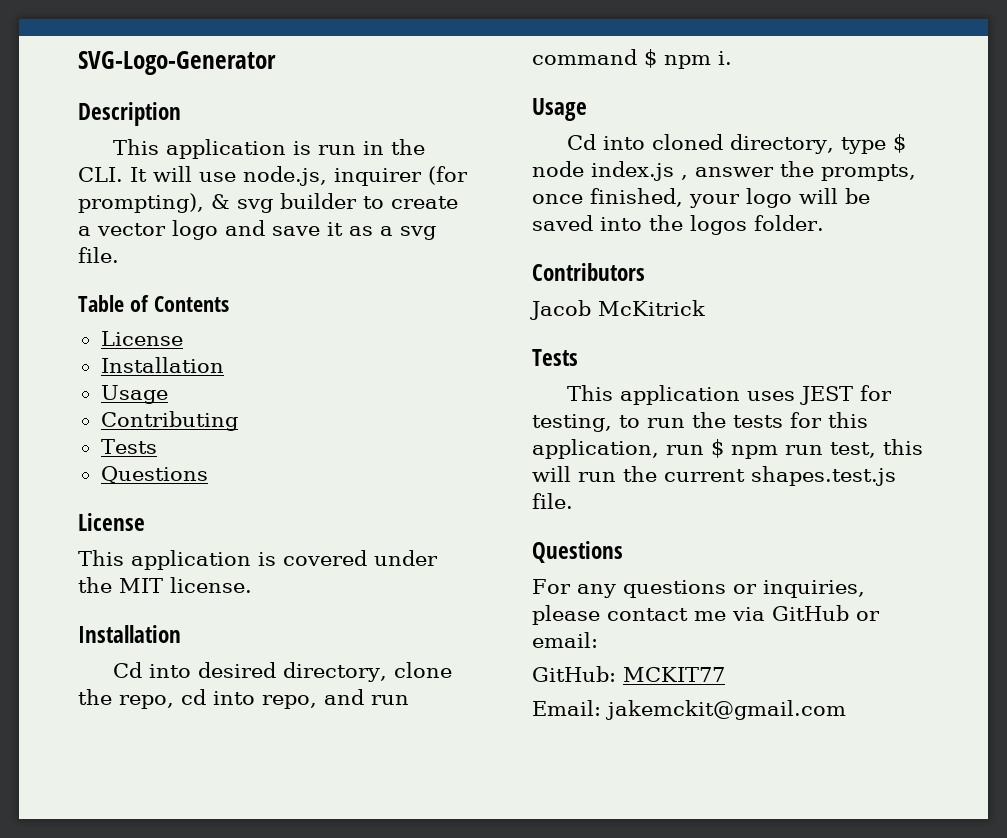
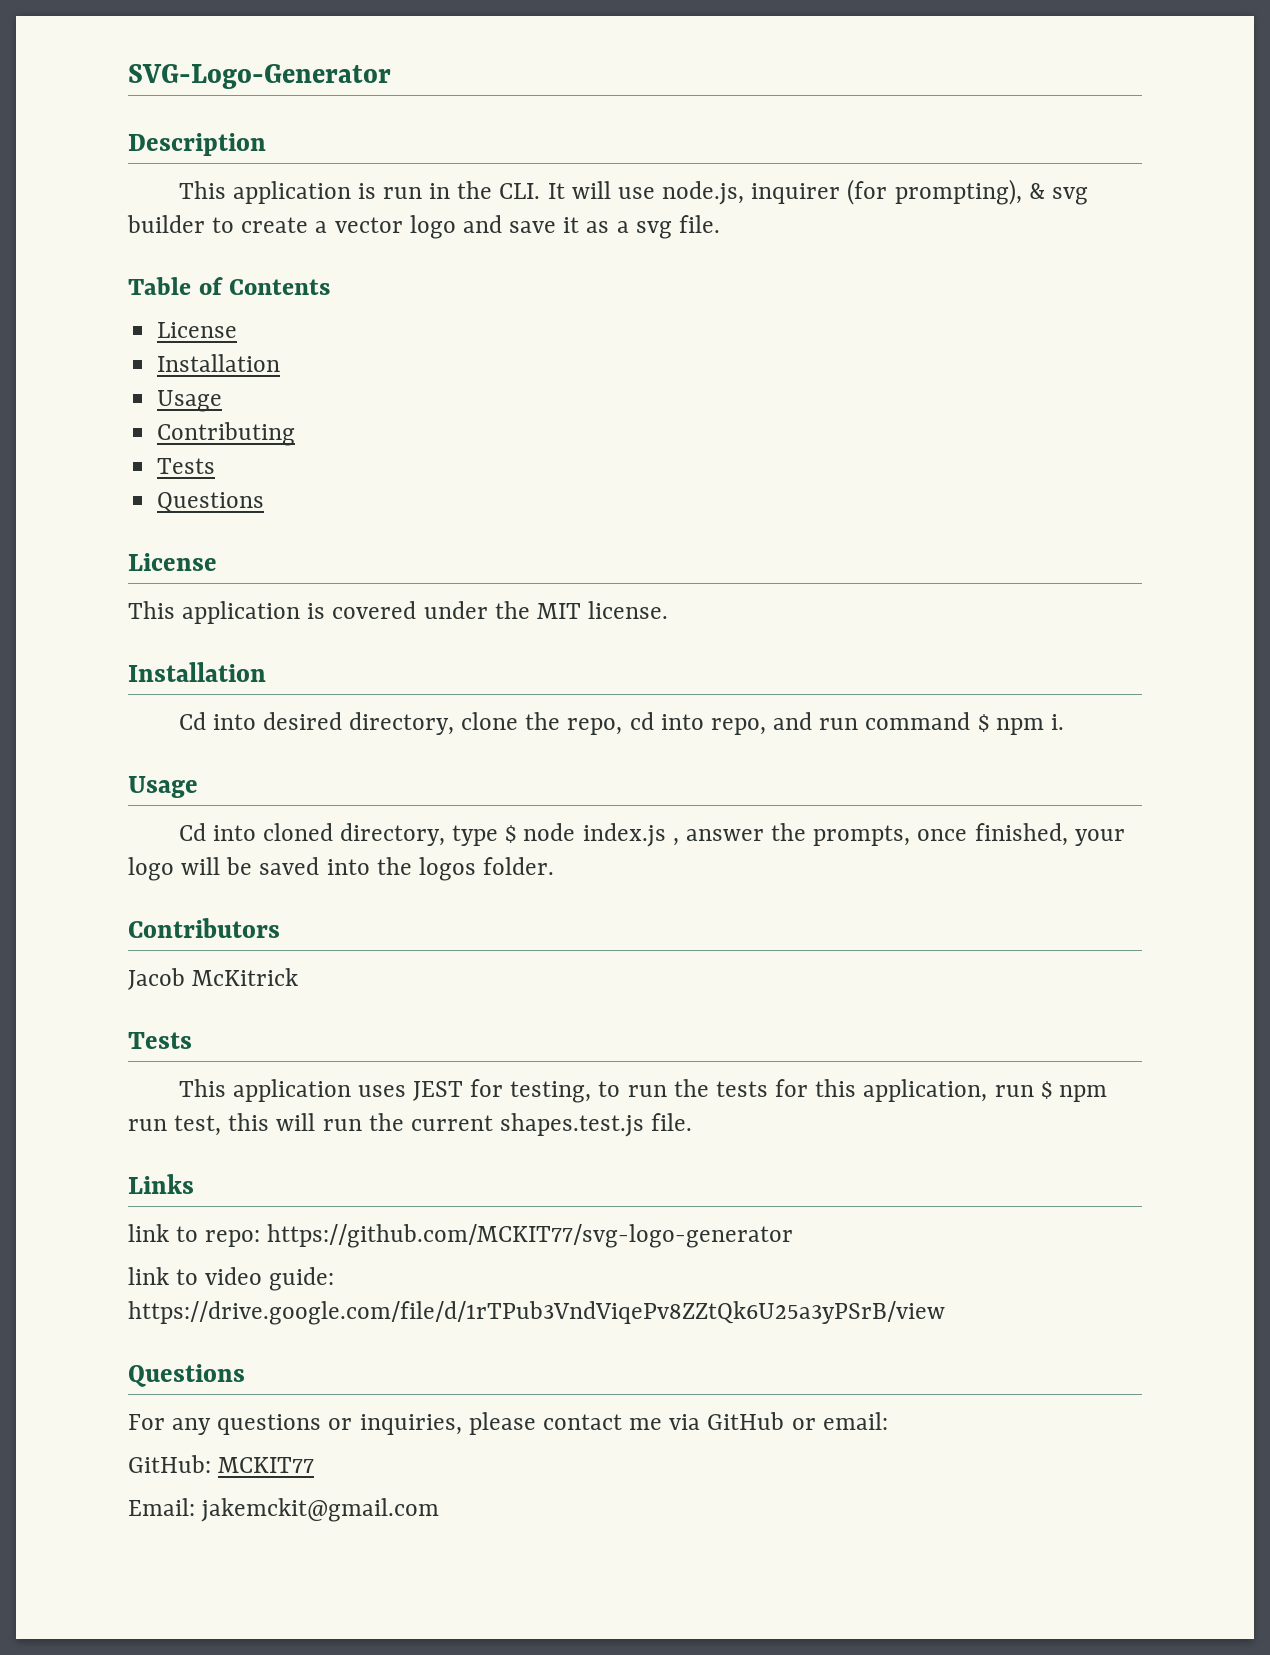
(573, 501) none -> [128,1174,194,1194] [128,1224,794,1248] [128,1267,335,1291] [128,1301,945,1325] // Links // link to repo: https://github.com/MCKIT77/svg-logo-generator // link to video guide: https://drive.google.com/file/d/1rTPub3VndViqePv8ZZtQk6U25a3yPSrB/view

